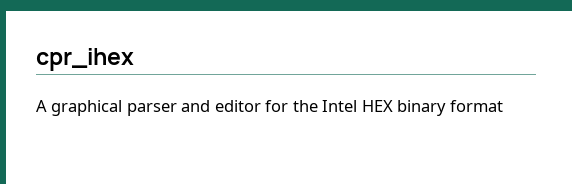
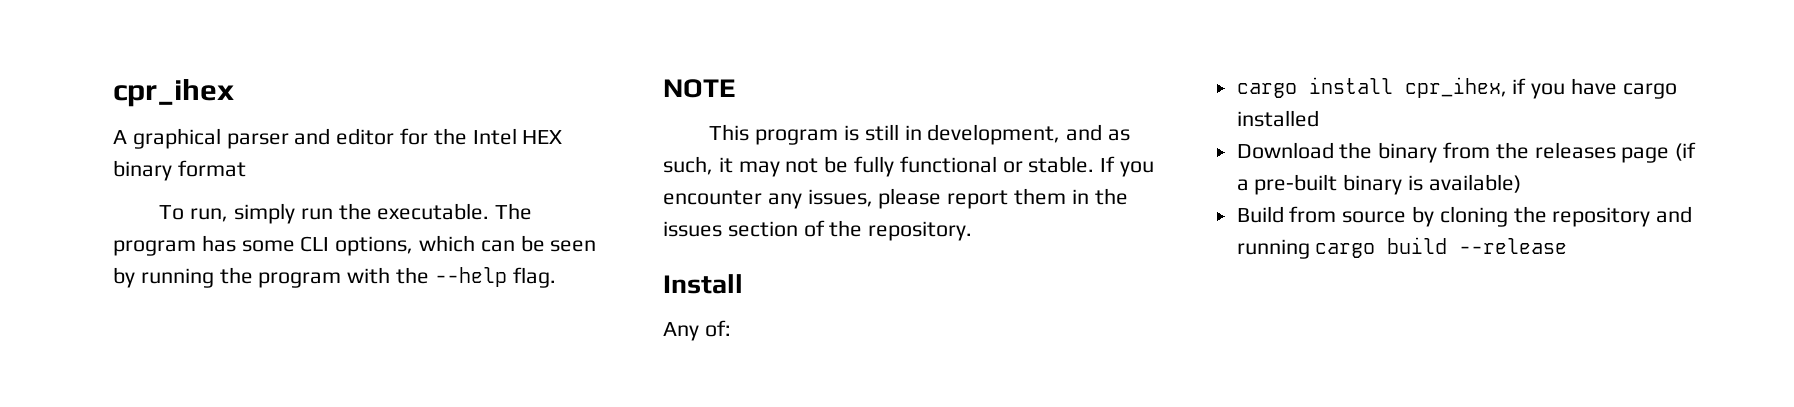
(503, 106) none -> [159,203,533,224] [113,235,597,256] [113,267,556,288] [663,79,735,98] [709,124,1131,145] [663,156,1155,177] [663,188,1128,209] [663,220,973,241] [663,274,743,294] [663,320,731,341] [1236,77,1677,99] [1236,110,1319,127] [1236,142,1697,163] [1236,174,1521,195] [1236,206,1693,227] [1236,237,1568,259] // To run, simply run the executable. The program has some CLI options, which can be seen by running the program with the --help flag. // NOTE // This program is still in development, and as such, it may not be fully functional or stable. If you encounter any issues, please report them in the issues section of the repository. // Install // Any of: // cargo install cpr_ihex, if you have cargo installed // Download the binary from the releases page (if a pre-built binary is available) // Build from source by cloning the repository and running cargo build --release

